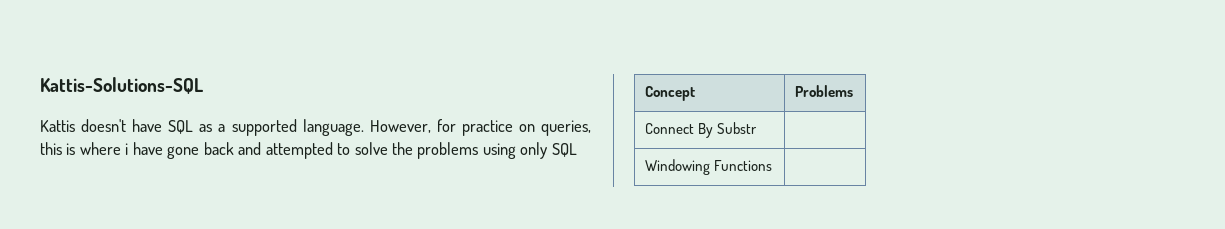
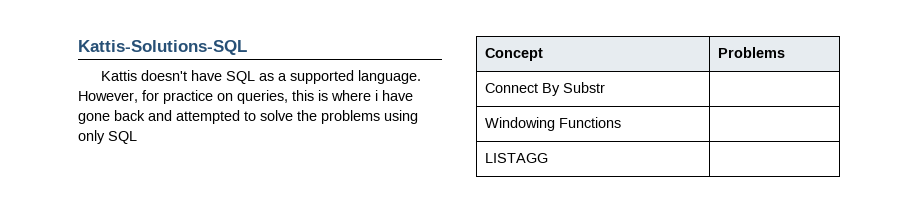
(772, 165) none -> [485,153,549,163] // LISTAGG |

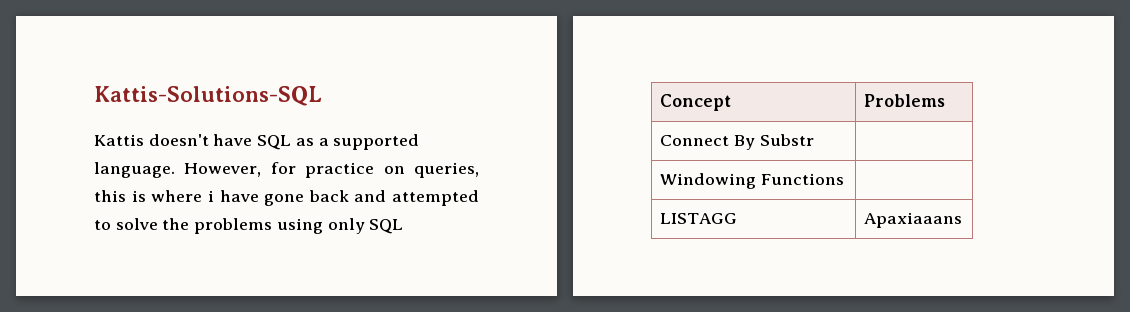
(549, 158) none -> [864,212,963,228] Apaxiaaans

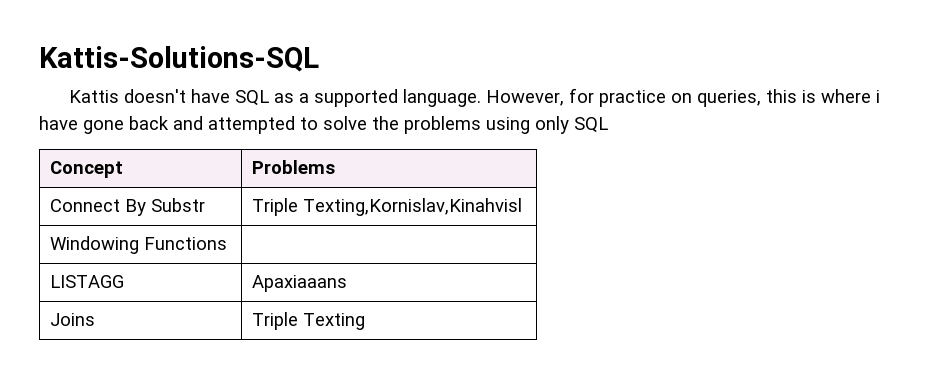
(814, 140) none -> [252,198,523,216] Triple Texting,Kornislav,Kinahvisl
(963, 220) none -> [50,313,96,326] [252,312,366,330] // Joins | Triple Texting

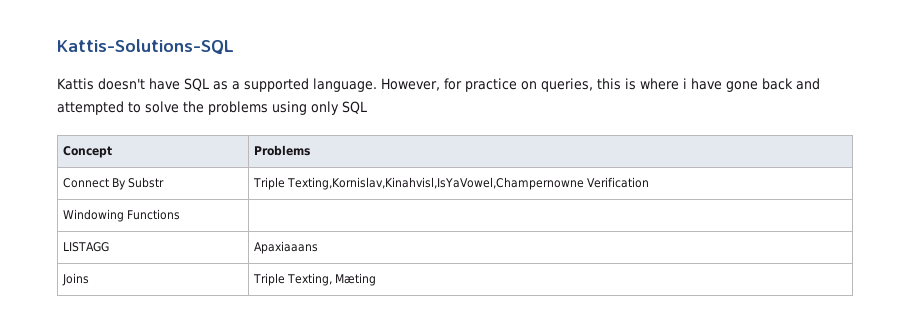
[303,198,523,216] Texting,Kornislav,Kinahvisl -> [286,177,649,190] Texting,Kornislav,Kinahvisl,IsYaVowel,Champernowne Verification
[303,313,366,330] Texting -> [286,273,376,286] Texting, Mæting

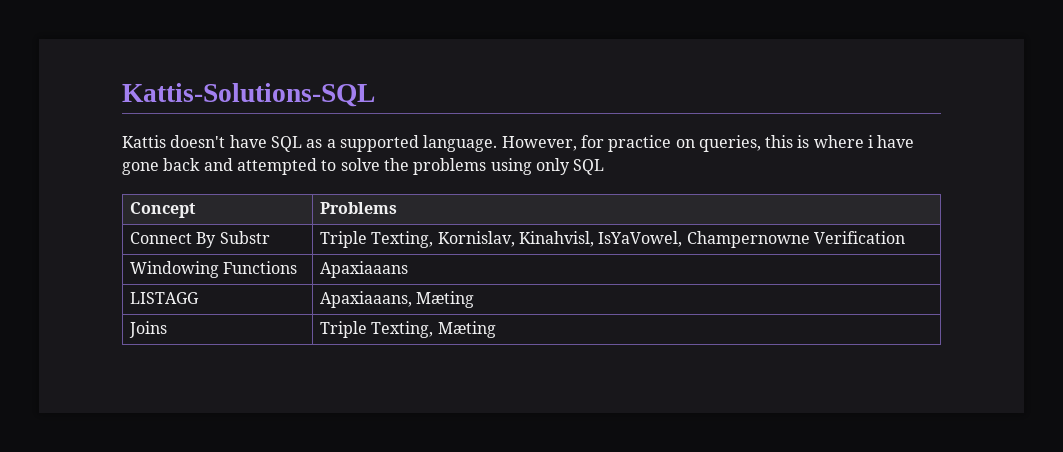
[286,177,584,190] Texting,Kornislav,Kinahvisl,IsYaVowel,Champernowne -> [371,231,810,248] Texting, Kornislav, Kinahvisl, IsYaVowel, Champernowne
(180, 214) none -> [319,261,408,278] Apaxiaaans
[253,241,318,254] Apaxiaaans -> [319,291,475,308] Apaxiaaans, Mæting

